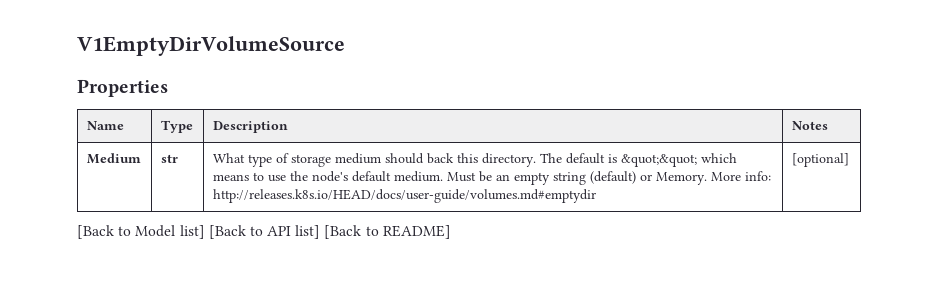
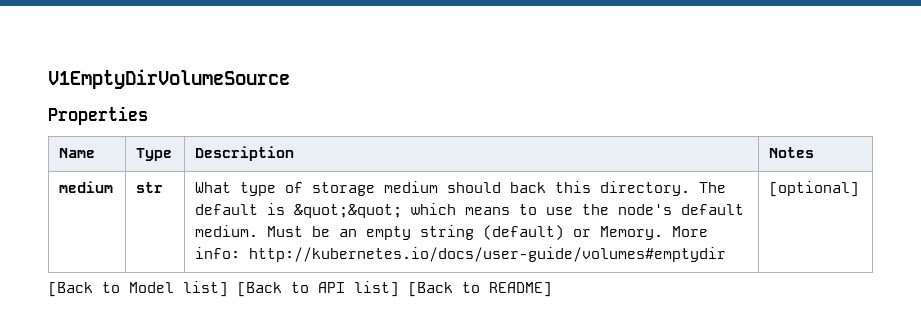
[86,153,141,164] Medium -> [59,181,114,193] medium
[212,189,596,203] http://releases.k8s.io/HEAD/docs/user-guide/volumes.md#emptydir -> [249,247,727,262] http://kubernetes.io/docs/user-guide/volumes#emptydir

